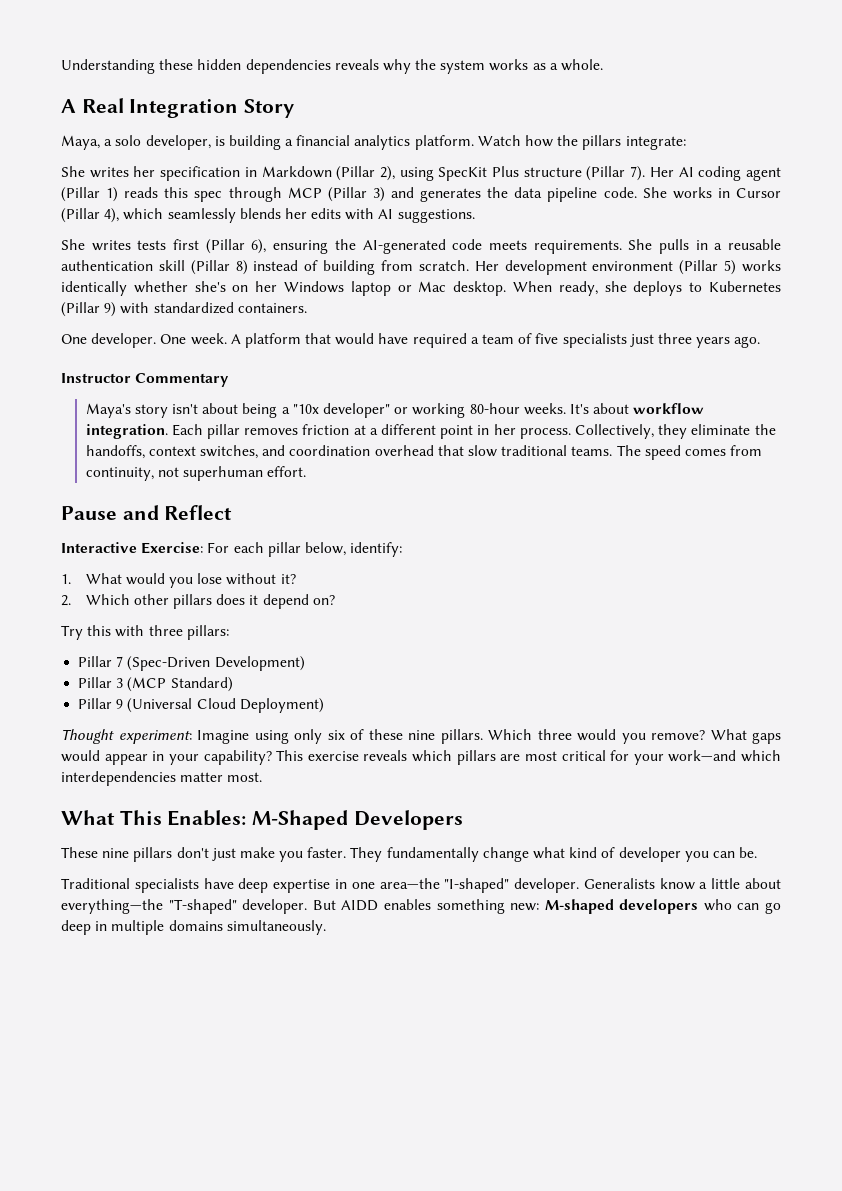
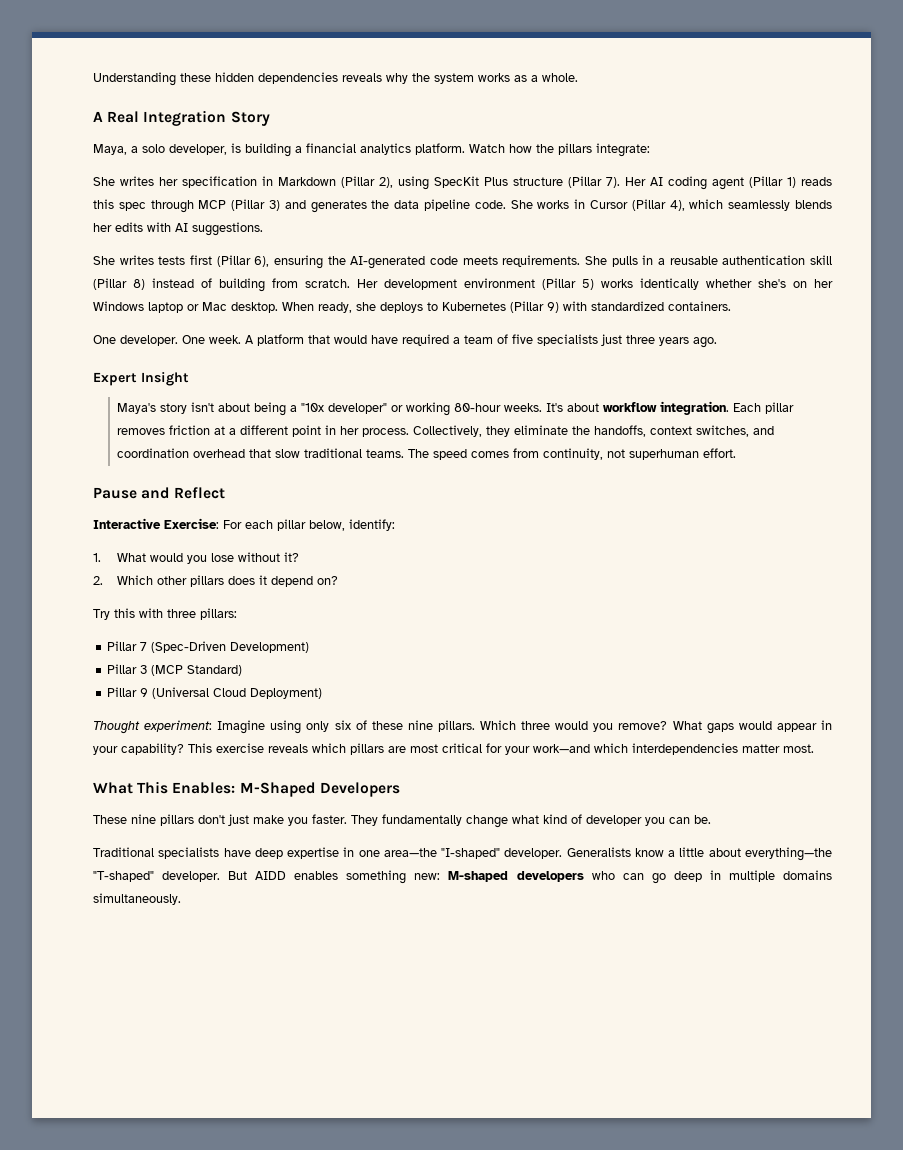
[61,373,230,387] Instructor Commentary -> [93,372,189,386] Expert Insight

